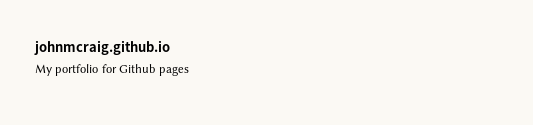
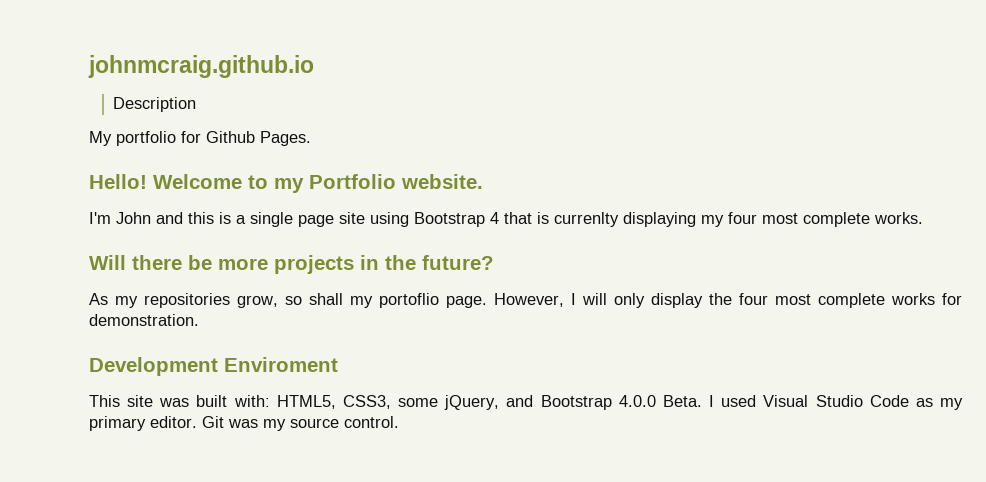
(170, 47) none -> [113,97,197,112] // Description
[158,66,189,76] pages -> [260,131,311,146] [89,174,483,193] [89,212,923,227] [89,255,494,274] [89,293,962,308] [89,314,199,326] [89,357,338,376] [89,395,963,410] [89,416,399,431] Pages. // Hello! Welcome to my Portfolio website. // I'm John and this is a single page site using Bootstrap 4 that is currenlty displaying my four most complete works. // Will there be more projects in the future? // As my repositories grow, so shall my portoflio page. However, I will only display the four most complete works for demonstration. // Development Enviroment // This site was built with: HTML5, CSS3, some jQuery, and Bootstrap 4.0.0 Beta. I used Visual Studio Code as my primary editor. Git was my source control.

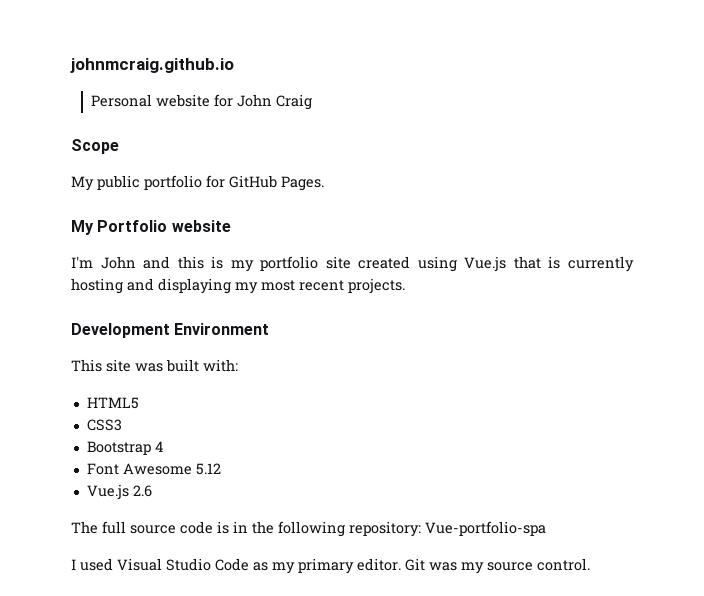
[113,97,197,112] [89,131,112,146] Description // My -> [91,94,313,110] [71,139,119,154] [71,175,140,191] Personal website for John Craig // Scope // My public
[206,131,255,143] Github -> [229,175,277,188] GitHub
[89,174,483,193] Hello! Welcome to my Portfolio website. -> [71,220,231,235] My Portfolio website
[236,212,923,227] [89,255,494,274] [89,293,962,308] [89,314,199,326] a single page site using Bootstrap 4 that is currenlty displaying my four most complete works. // Will there be more projects in the future? // As my repositories grow, so shall my portoflio page. However, I will only display the four most complete works for demonstration. -> [230,256,635,272] [71,278,405,294] my portfolio site created using Vue.js that is currently hosting and displaying my most recent projects.
[224,357,338,372] Enviroment -> [174,323,270,335] Environment
[276,395,702,410] HTML5, CSS3, some jQuery, and Bootstrap 4.0.0 Beta. -> [86,397,139,409] [86,419,122,431] [86,441,163,455] [86,463,221,475] [86,484,152,500] [71,521,546,537] // HTML5 // CSS3 // Bootstrap 4 // Font Awesome 5.12 // Vue.js 2.6 // The full source code is in the following repository: Vue-portfolio-spa //

